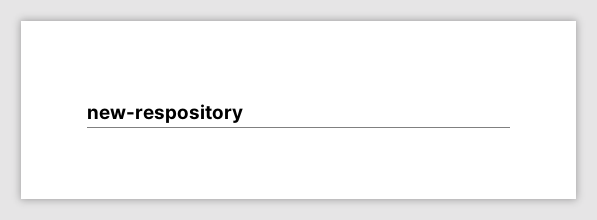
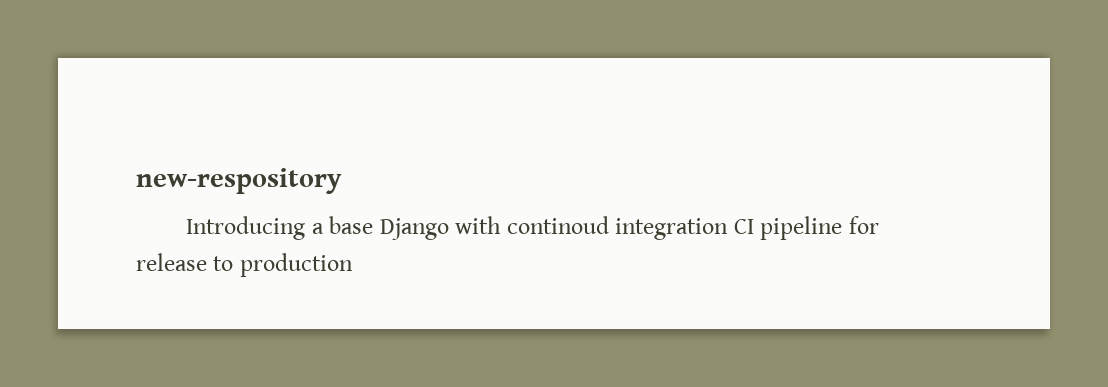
(243, 113) none -> [186,216,879,240] [136,253,353,277] // Introducing a base Django with continoud integration CI pipeline for release to production

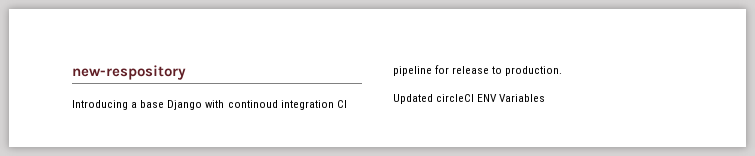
[239,253,353,277] production -> [505,66,563,76] [393,94,546,104] production. // Updated circleCI ENV Variables

